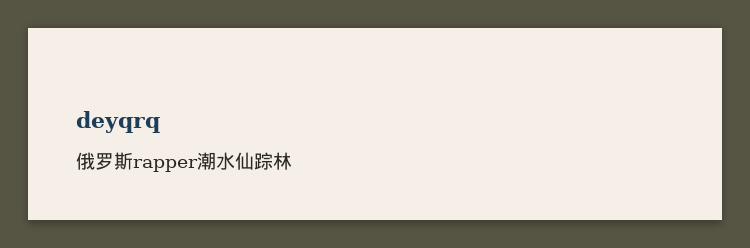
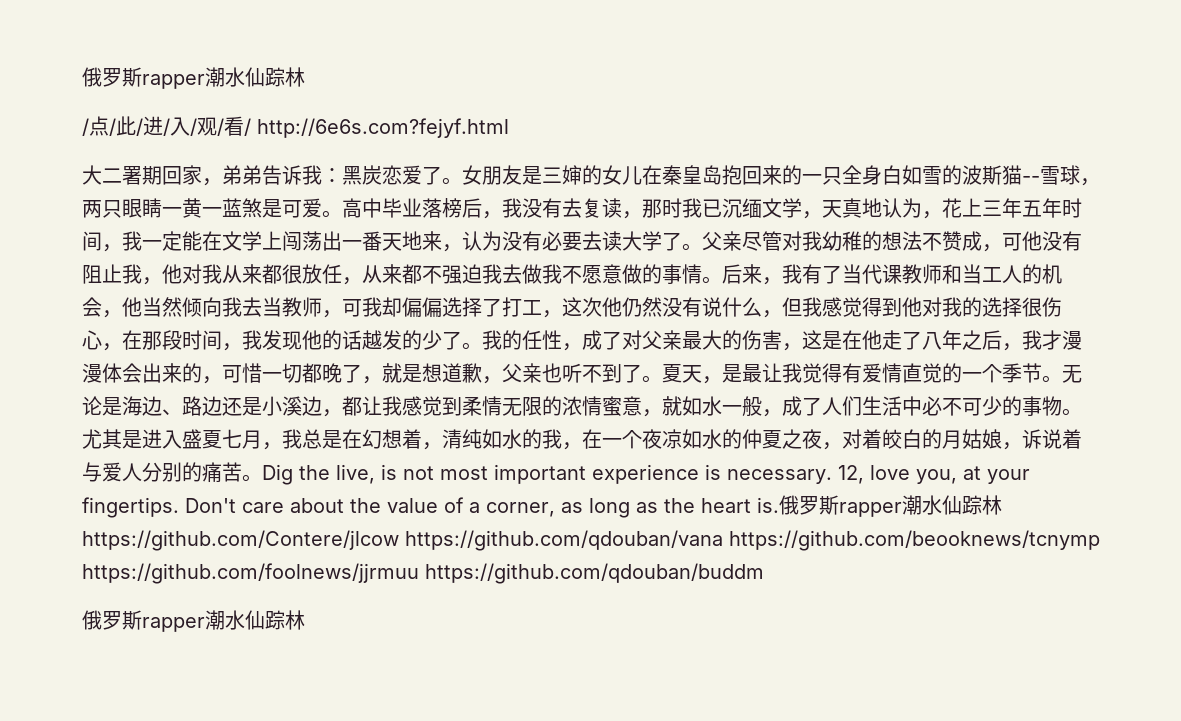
[76,111,160,133] deyqrq -> [82,67,305,89] [82,116,509,138] [82,165,1100,186] [82,198,1082,219] [82,231,1082,252] [82,264,1062,285] [82,297,1062,318] [82,330,1082,351] [82,363,1082,384] [82,396,1082,417] [82,429,1082,450] [82,462,1030,485] [82,495,1002,518] [82,530,1100,551] [82,563,764,584] 俄罗斯rapper潮水仙踪林 // /点/此/进/入/观/看/ http://6e6s.com?fejyf.html // 大二署期回家，弟弟告诉我：黑炭恋爱了。女朋友是三婶的女儿在秦皇岛抱回来的一只全身白如雪的波斯猫--雪球，两只眼睛一黄一蓝煞是可爱。高中毕业落榜后，我没有去复读，那时我已沉缅文学，天真地认为，花上三年五年时间，我一定能在文学上闯荡出一番天地来，认为没有必要去读大学了。父亲尽管对我幼稚的想法不赞成，可他没有阻止我，他对我从来都很放任，从来都不强迫我去做我不愿意做的事情。后来，我有了当代课教师和当工人的机会，他当然倾向我去当教师，可我却偏偏选择了打工，这次他仍然没有说什么，但我感觉得到他对我的选择很伤心，在那段时间，我发现他的话越发的少了。我的任性，成了对父亲最大的伤害，这是在他走了八年之后，我才漫漫体会出来的，可惜一切都晚了，就是想道歉，父亲也听不到了。夏天，是最让我觉得有爱情直觉的一个季节。无论是海边、路边还是小溪边，都让我感觉到柔情无限的浓情蜜意，就如水一般，成了人们生活中必不可少的事物。尤其是进入盛夏七月，我总是在幻想着，清纯如水的我，在一个夜凉如水的仲夏之夜，对着皎白的月姑娘，诉说着与爱人分别的痛苦。Dig the live, is not most important experience is necessary. 12, love you, at your fingertips. Don't care about the value of a corner, as long as the heart is.俄罗斯rapper潮水仙踪林https://github.com/Contere/jlcow https://github.com/qdouban/vana https://github.com/beooknews/tcnymp https://github.com/foolnews/jjrmuu https://github.com/qdouban/buddm

